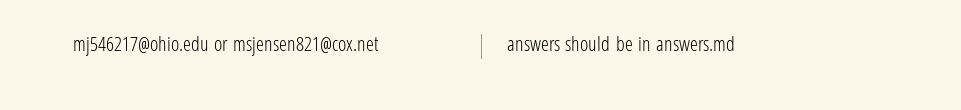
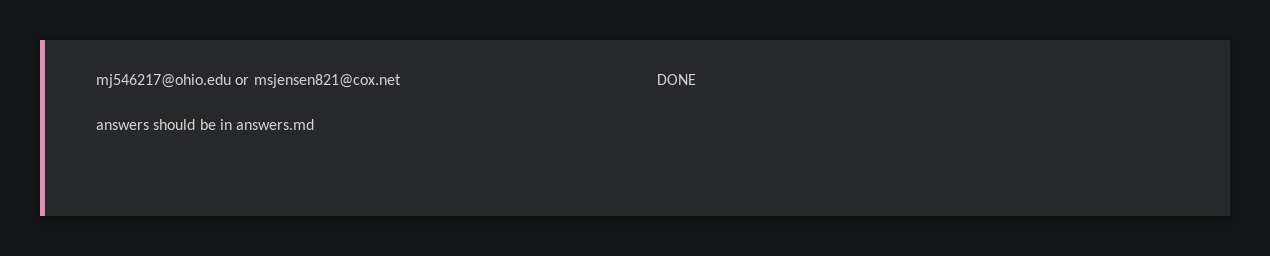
(736, 43) none -> [657,74,696,85] // DONE

